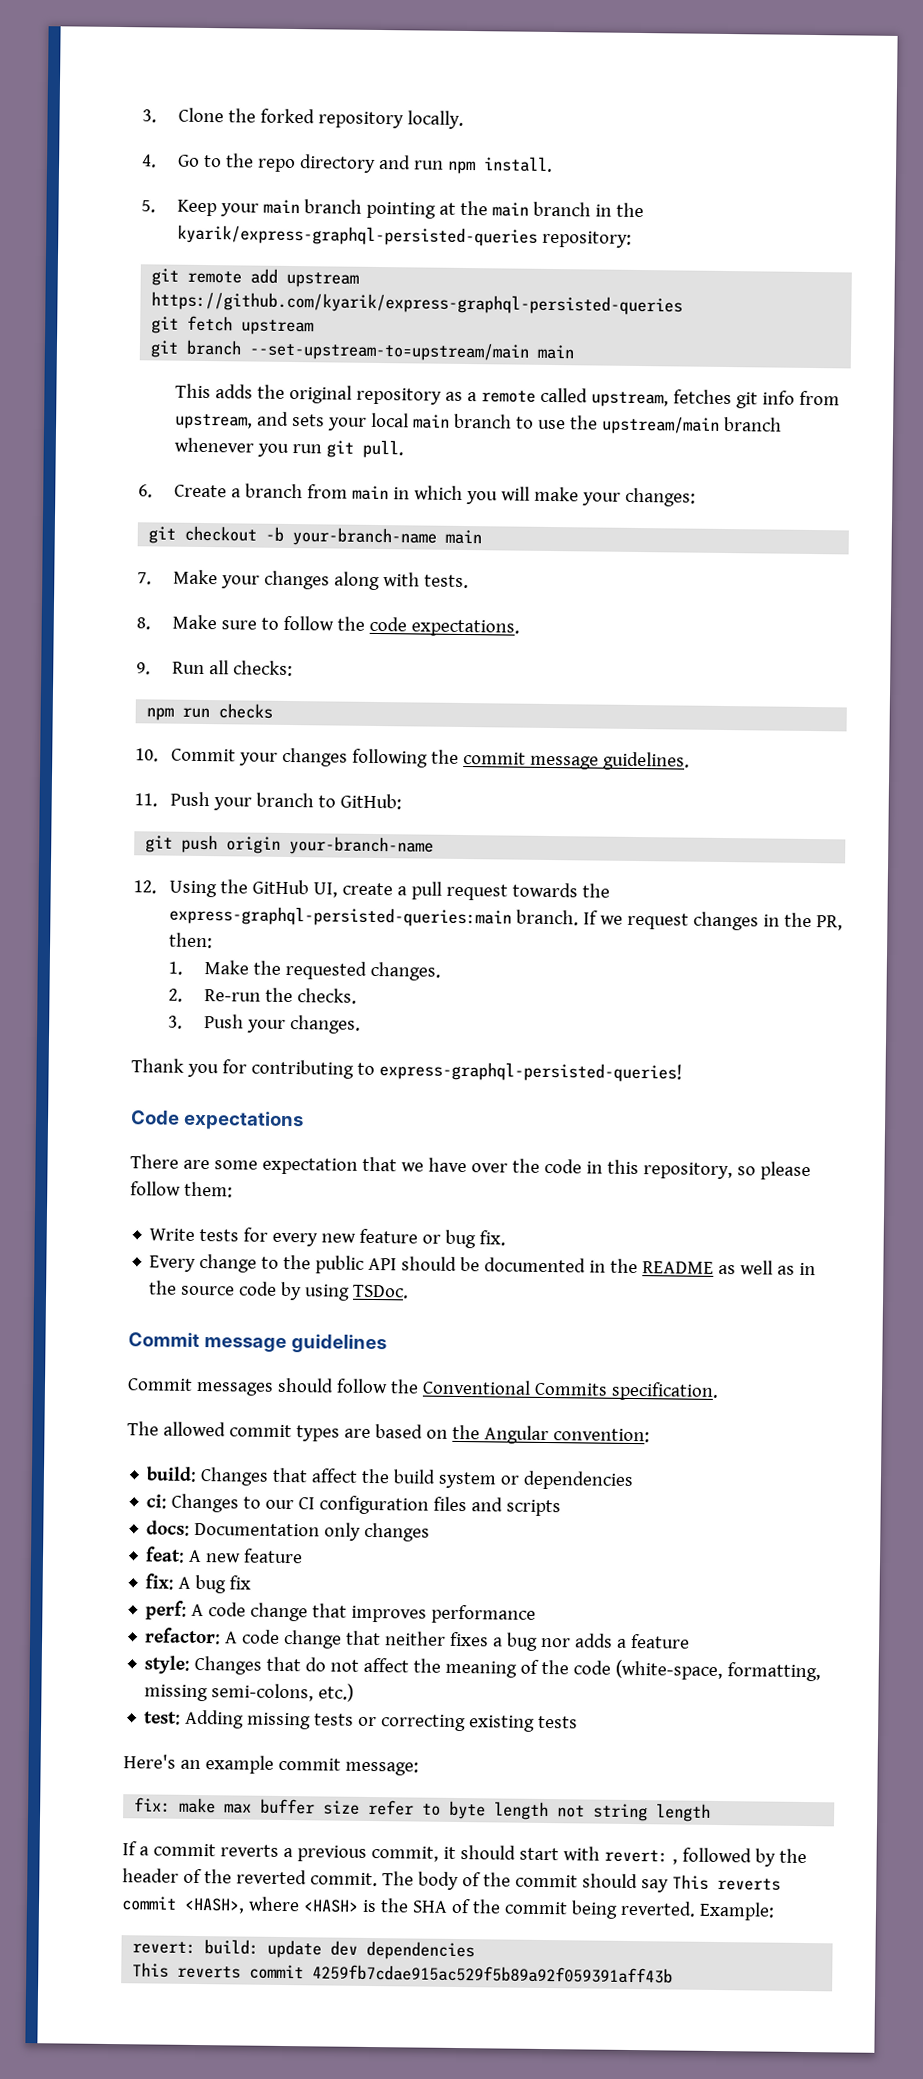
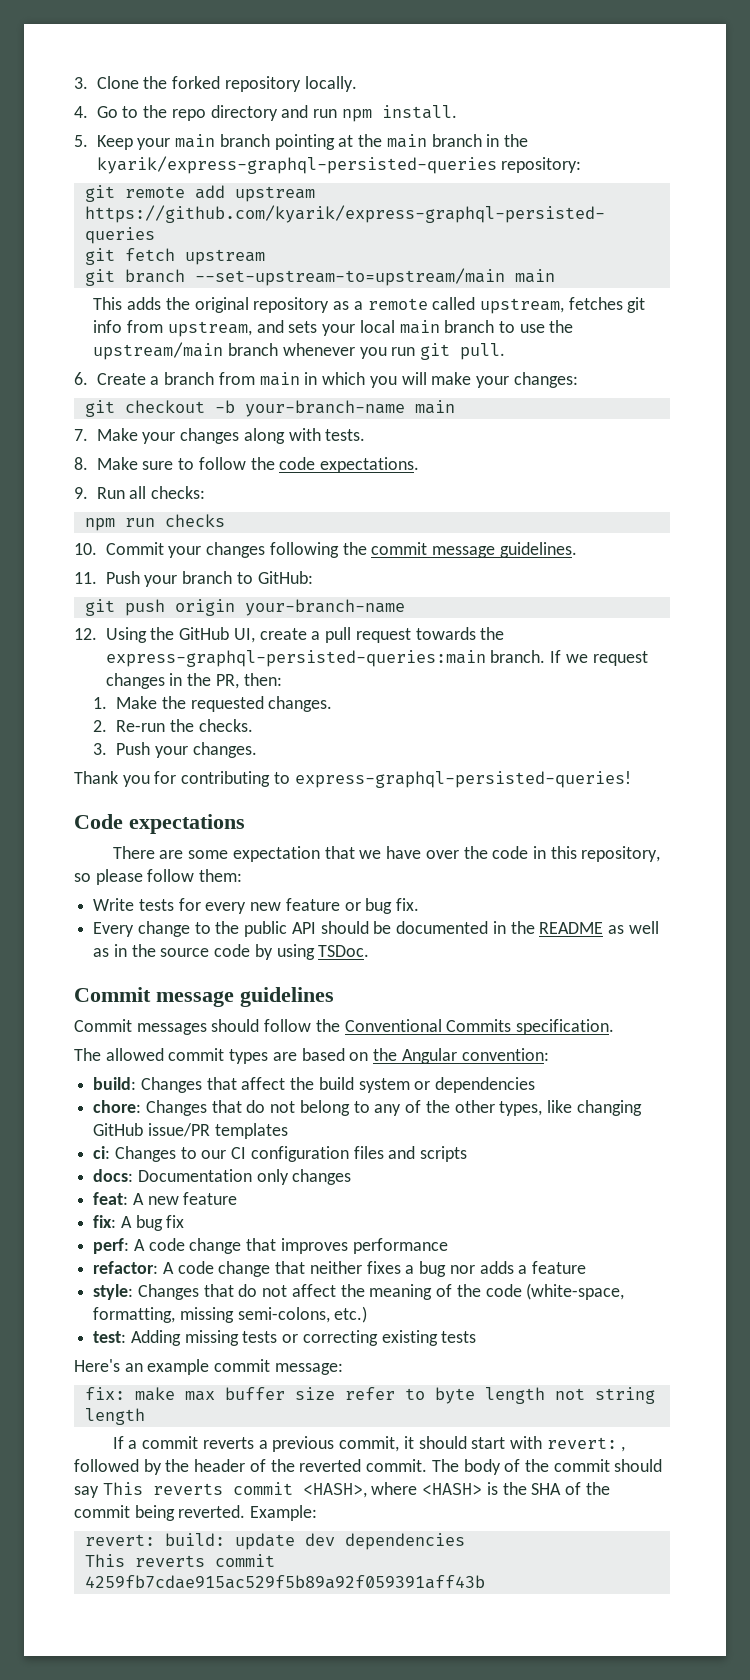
(635, 1480) none -> [93,1100,642,1116] [93,1123,288,1139] // chore: Changes that do not belong to any of the other types, like changing GitHub issue/PR templates

